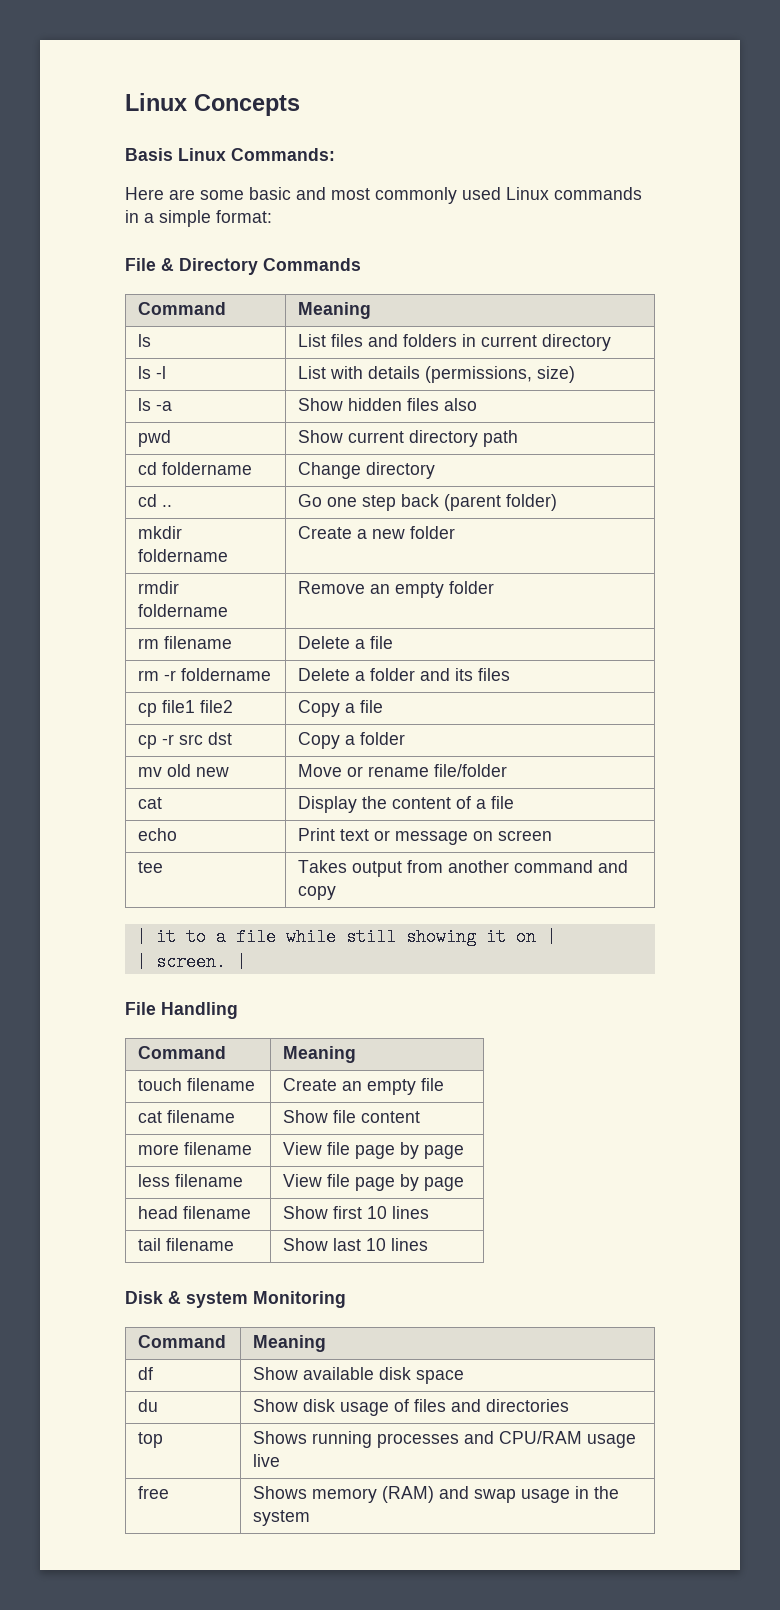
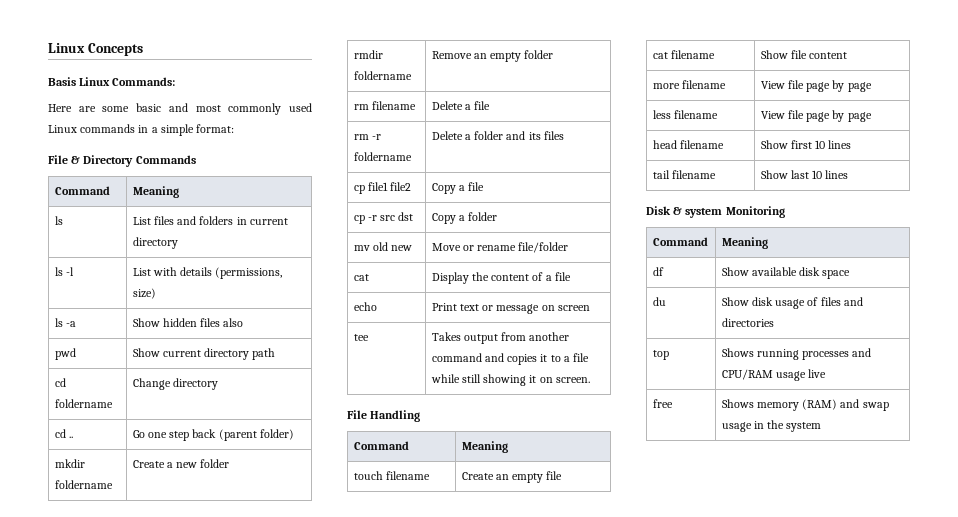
[298,886,337,900] [135,928,146,946] copy // | -> [507,354,538,365] copies
[545,928,556,946] [135,953,146,971] | // | -> (553, 380) none
[235,953,246,971] | -> (590, 380) none

